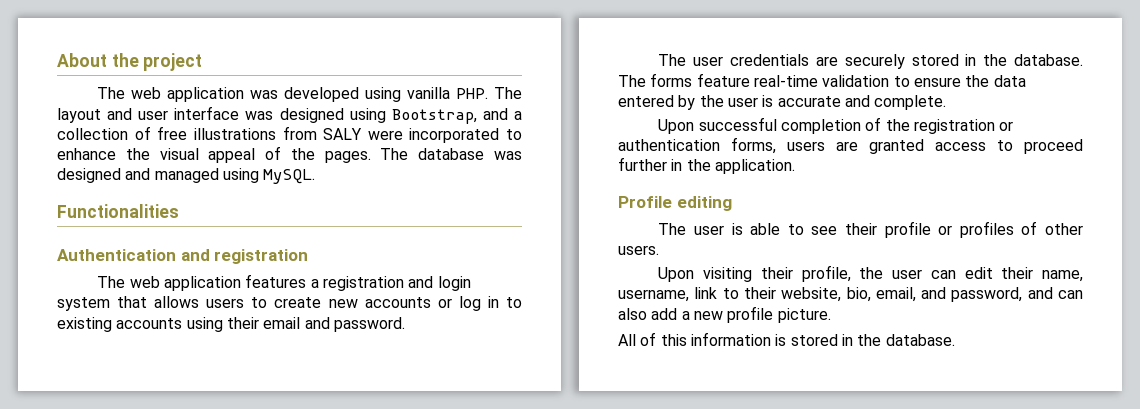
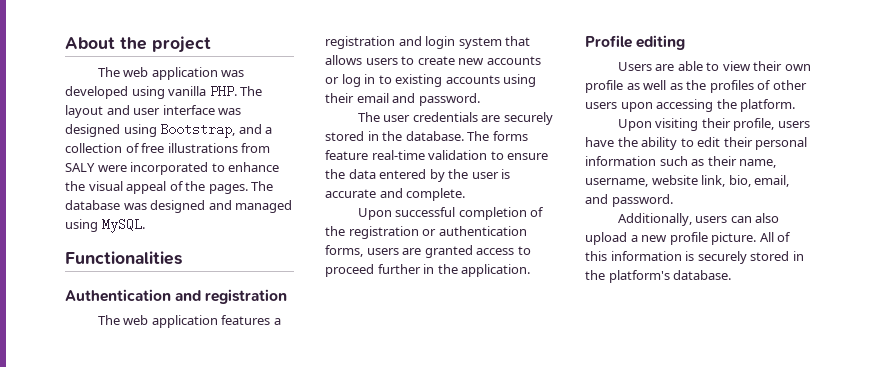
[658,221,1084,238] [618,245,659,255] [658,265,1083,282] [618,287,1053,302] The user is able to see their profile or profiles of other users. // Upon visiting their profile, the user can edit their name, username, link to their website, bio, email, and password, and -> [617,61,811,71] [585,80,807,93] [585,99,796,112] [617,118,810,131] [585,137,808,150] [585,156,777,168] [585,175,790,187] [585,194,673,207] [617,213,728,226] Users are able to view their own profile as well as the profiles of other users upon accessing the platform. // Upon visiting their profile, users have the ability to edit their personal information such as their name, username, website link, bio, email, and password. // Additionally, users
[651,308,678,320] add -> [585,232,627,245] upload
(831, 315) // -> (757, 238) none
[790,334,882,346] stored in the -> [697,251,804,264] [585,270,670,283] securely stored in the platform's

